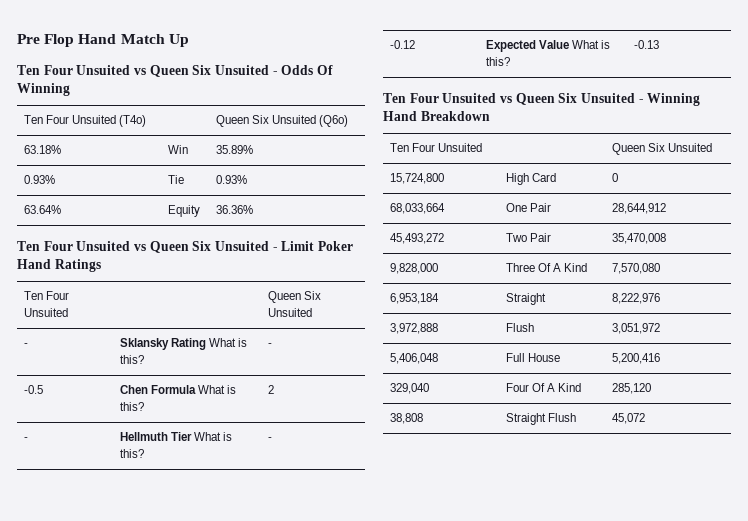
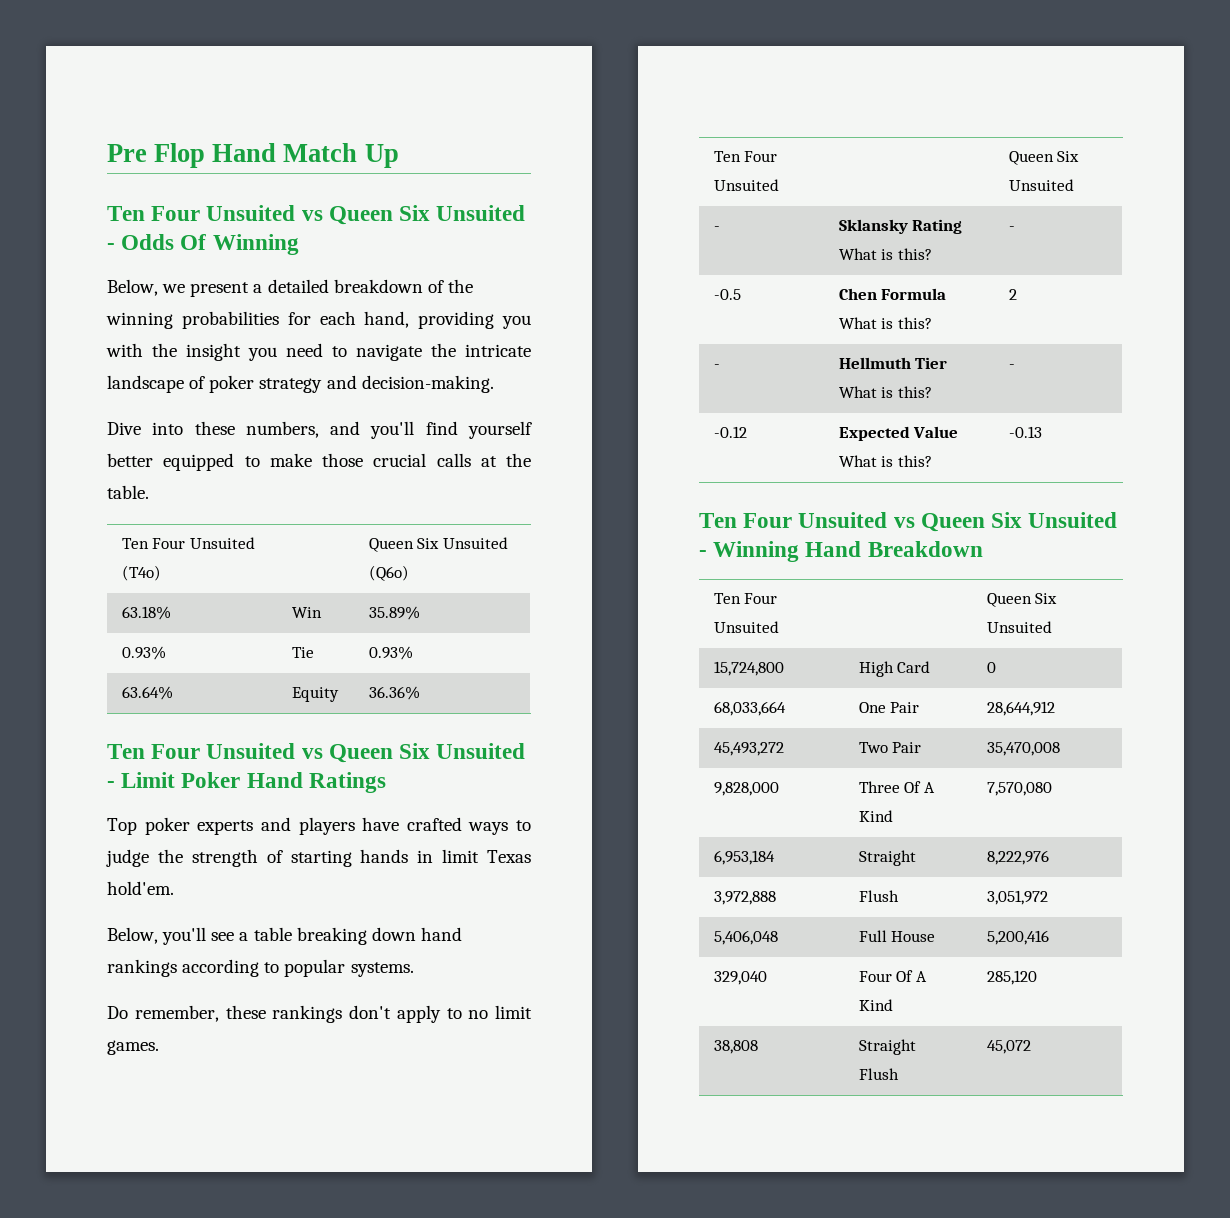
(70, 89) none -> [107,279,473,297] [106,311,531,329] [106,343,531,361] [107,375,494,393] [107,421,532,439] [107,453,531,471] [107,485,149,499] // Below, we present a detailed breakdown of the winning probabilities for each hand, providing you with the insight you need to navigate the intricate landscape of poker strategy and decision-making. // Dive into these numbers, and you'll find yourself better equipped to make those crucial calls at the table.
(101, 265) none -> [107,817,531,835] [106,849,531,867] [107,881,174,895] [107,927,462,945] [107,959,414,977] [107,1005,532,1023] [107,1040,159,1055] // Top poker experts and players have crafted ways to judge the strength of starting hands in limit Texas hold'em. // Below, you'll see a table breaking down hand rankings according to popular systems. // Do remember, these rankings don't apply to no limit games.

